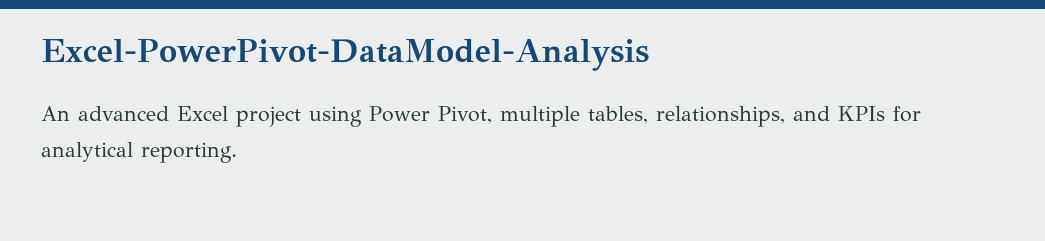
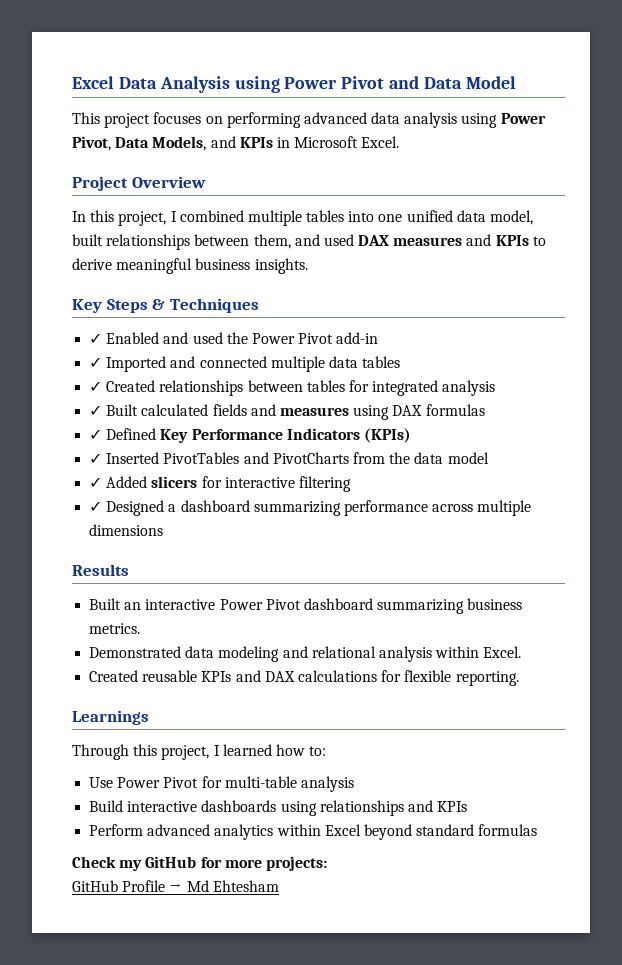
[41,39,649,71] [41,106,921,127] [41,142,237,163] Excel-PowerPivot-DataModel-Analysis // An advanced Excel project using Power Pivot, multiple tables, relationships, and KPIs for analytical reporting. -> [72,76,516,93] [72,112,546,128] [72,136,400,151] [72,176,206,191] [72,210,534,226] [72,234,546,250] [72,258,308,274] [72,298,259,313] [89,332,379,344] [89,356,401,372] [89,380,496,396] [89,404,485,420] [89,428,411,443] [89,452,489,464] [89,476,351,492] [89,500,532,516] [89,524,164,536] [72,564,129,576] [89,598,523,614] [89,623,141,634] [89,646,522,662] [89,670,519,686] [72,710,149,725] [72,744,327,760] [89,776,354,792] [89,800,468,816] [89,824,538,840] [72,856,327,871] [72,880,279,892] Excel Data Analysis using Power Pivot and Data Model // This project focuses on performing advanced data analysis using Power Pivot, Data Models, and KPIs in Microsoft Excel. // Project Overview // In this project, I combined multiple tables into one unified data model, built relationships between them, and used DAX measures and KPIs to derive meaningful business insights. // Key Steps & Techniques // ✓ Enabled and used the Power Pivot add-in // ✓ Imported and connected multiple data tables // ✓ Created relationships between tables for integrated analysis // ✓ Built calculated fields and measures using DAX formulas // ✓ Defined Key Performance Indicators (KPIs) // ✓ Inserted PivotTables and PivotCharts from the data model // ✓ Added slicers for interactive filtering // ✓ Designed a dashboard summarizing performance across multiple dimensions // Results // Built an interactive Power Pivot dashboard summarizing business metrics. // Demonstrated data modeling and relational analysis within Excel. // Created reusable KPIs and DAX calculations for flexible reporting. // Learnings // Through this project, I learned how to: // Use Power Pivot for multi-table analysis // Build interactive dashboards using relationships and KPIs // Perform advanced analytics within Excel beyond standard formulas // Check my GitHub for more projects: // GitHub Profile → Md Ehtesham

